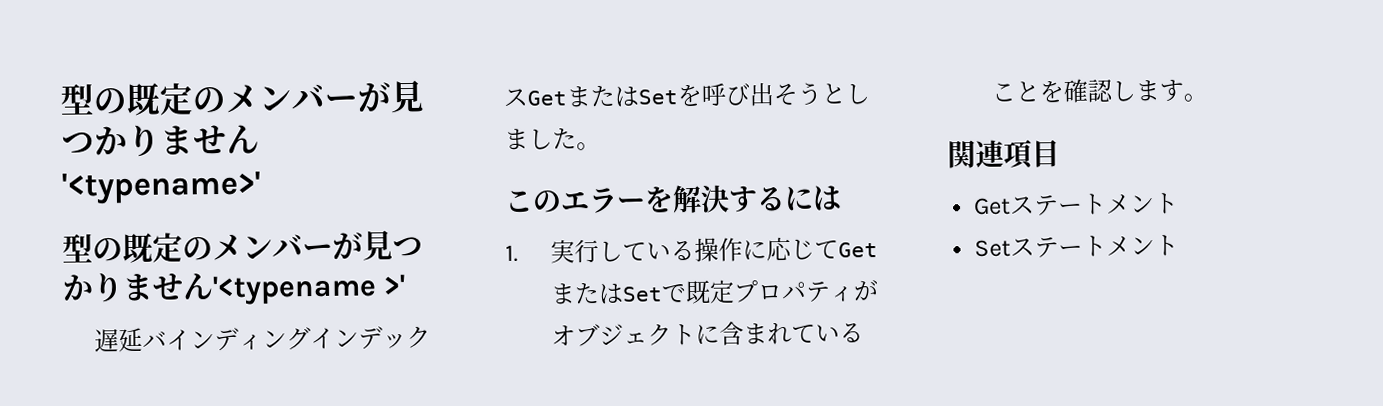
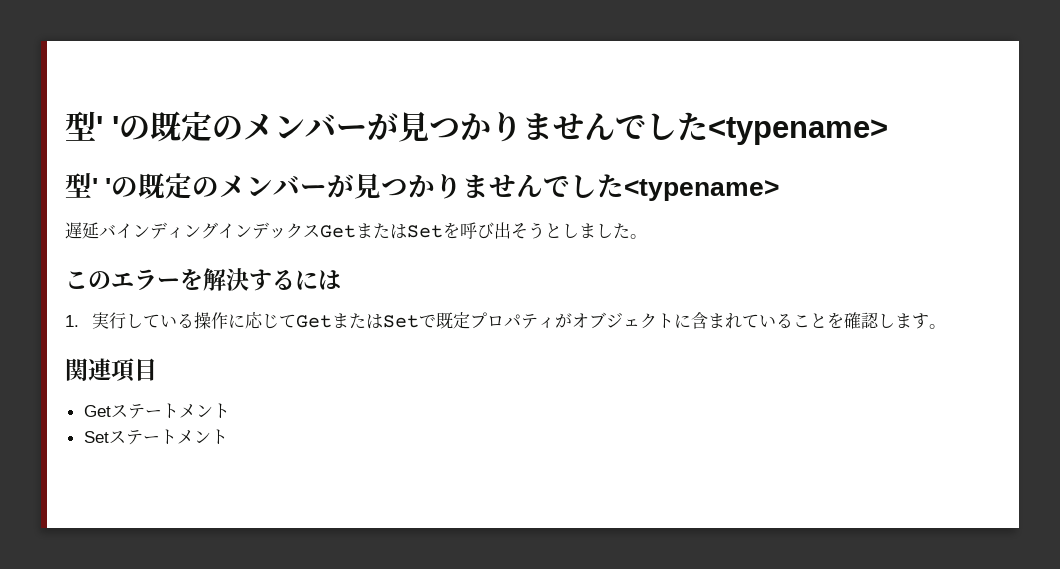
[60,79,425,117] [61,124,260,158] [61,171,261,205] [62,230,423,264] [62,273,406,306] 型の既定のメンバーが見つかりません'<typename>' // 型の既定のメンバーが見つかりません'<typename >' -> [65,111,888,145] [65,173,780,201] 型' 'の既定のメンバーが見つかりませんでした<typename> // 型' 'の既定のメンバーが見つかりませんでした<typename>

